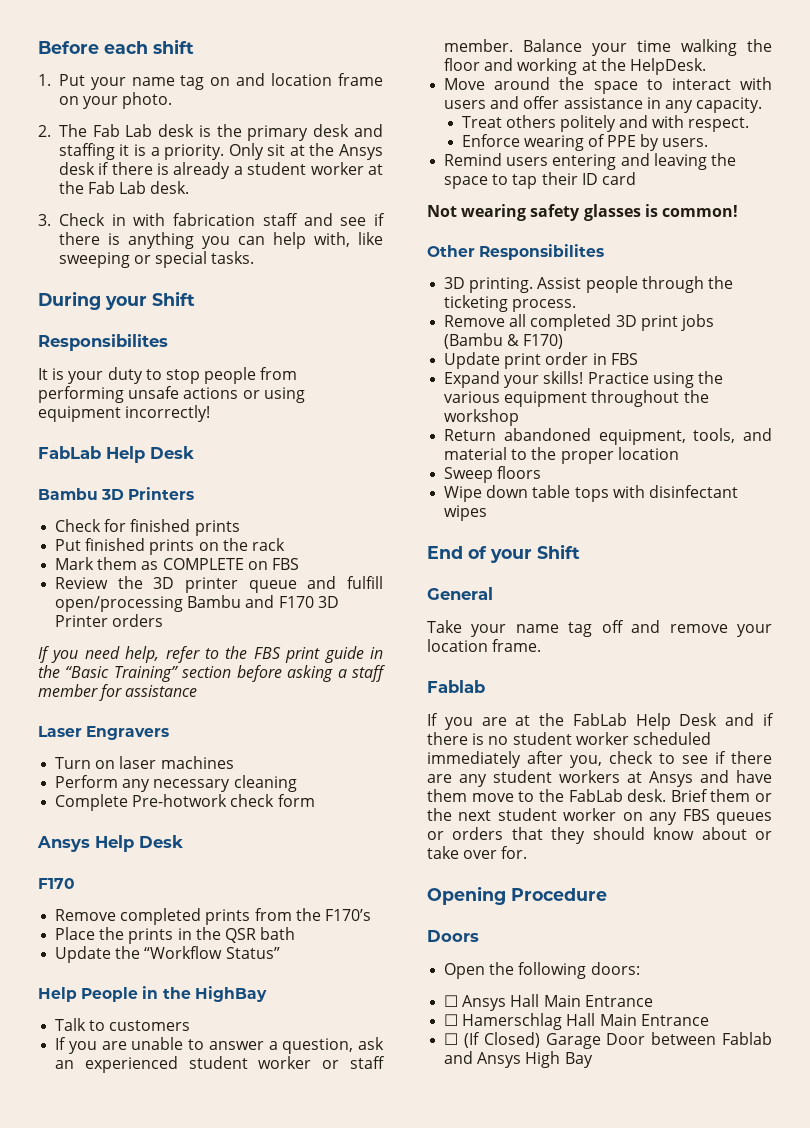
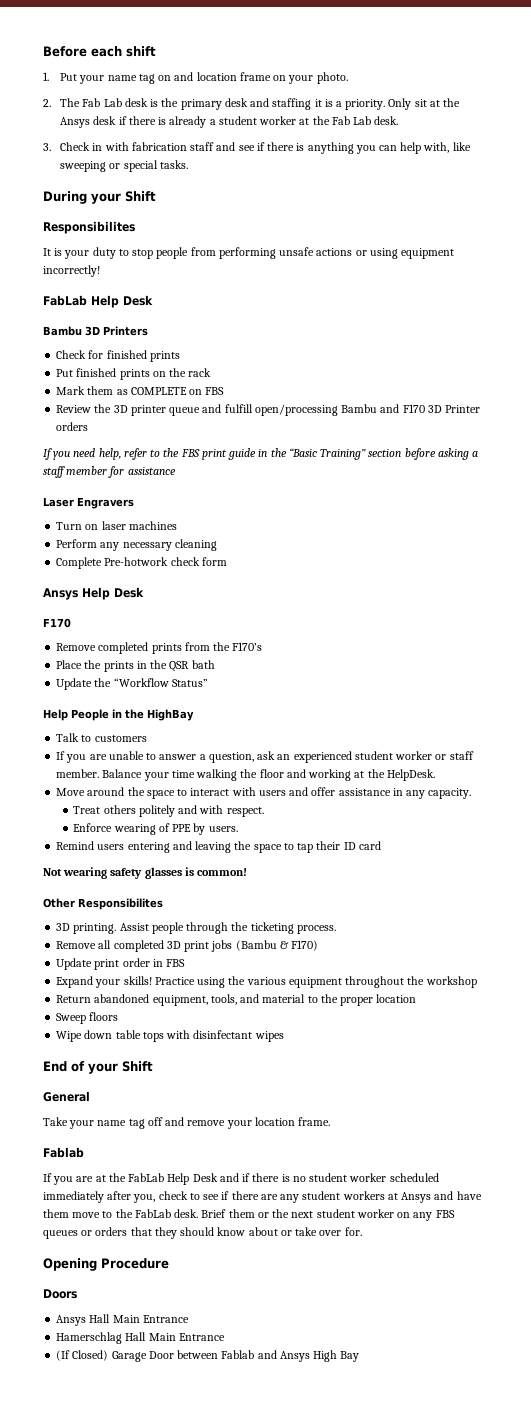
[444,962,640,979] [444,995,459,1007] Open the following doors: // ☐ -> (77, 1294) none
[444,1014,459,1026] ☐ -> (189, 1319) none
[444,1033,459,1045] ☐ -> (225, 1337) none

